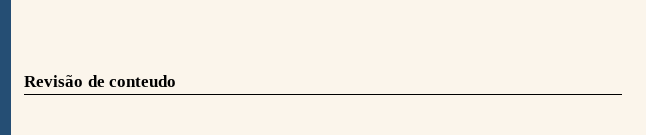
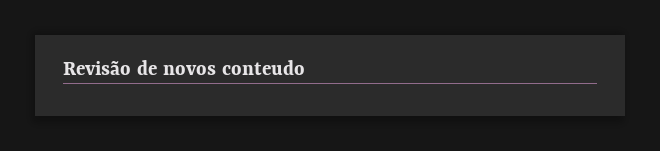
(105, 81) none -> [162,65,216,75] novos

